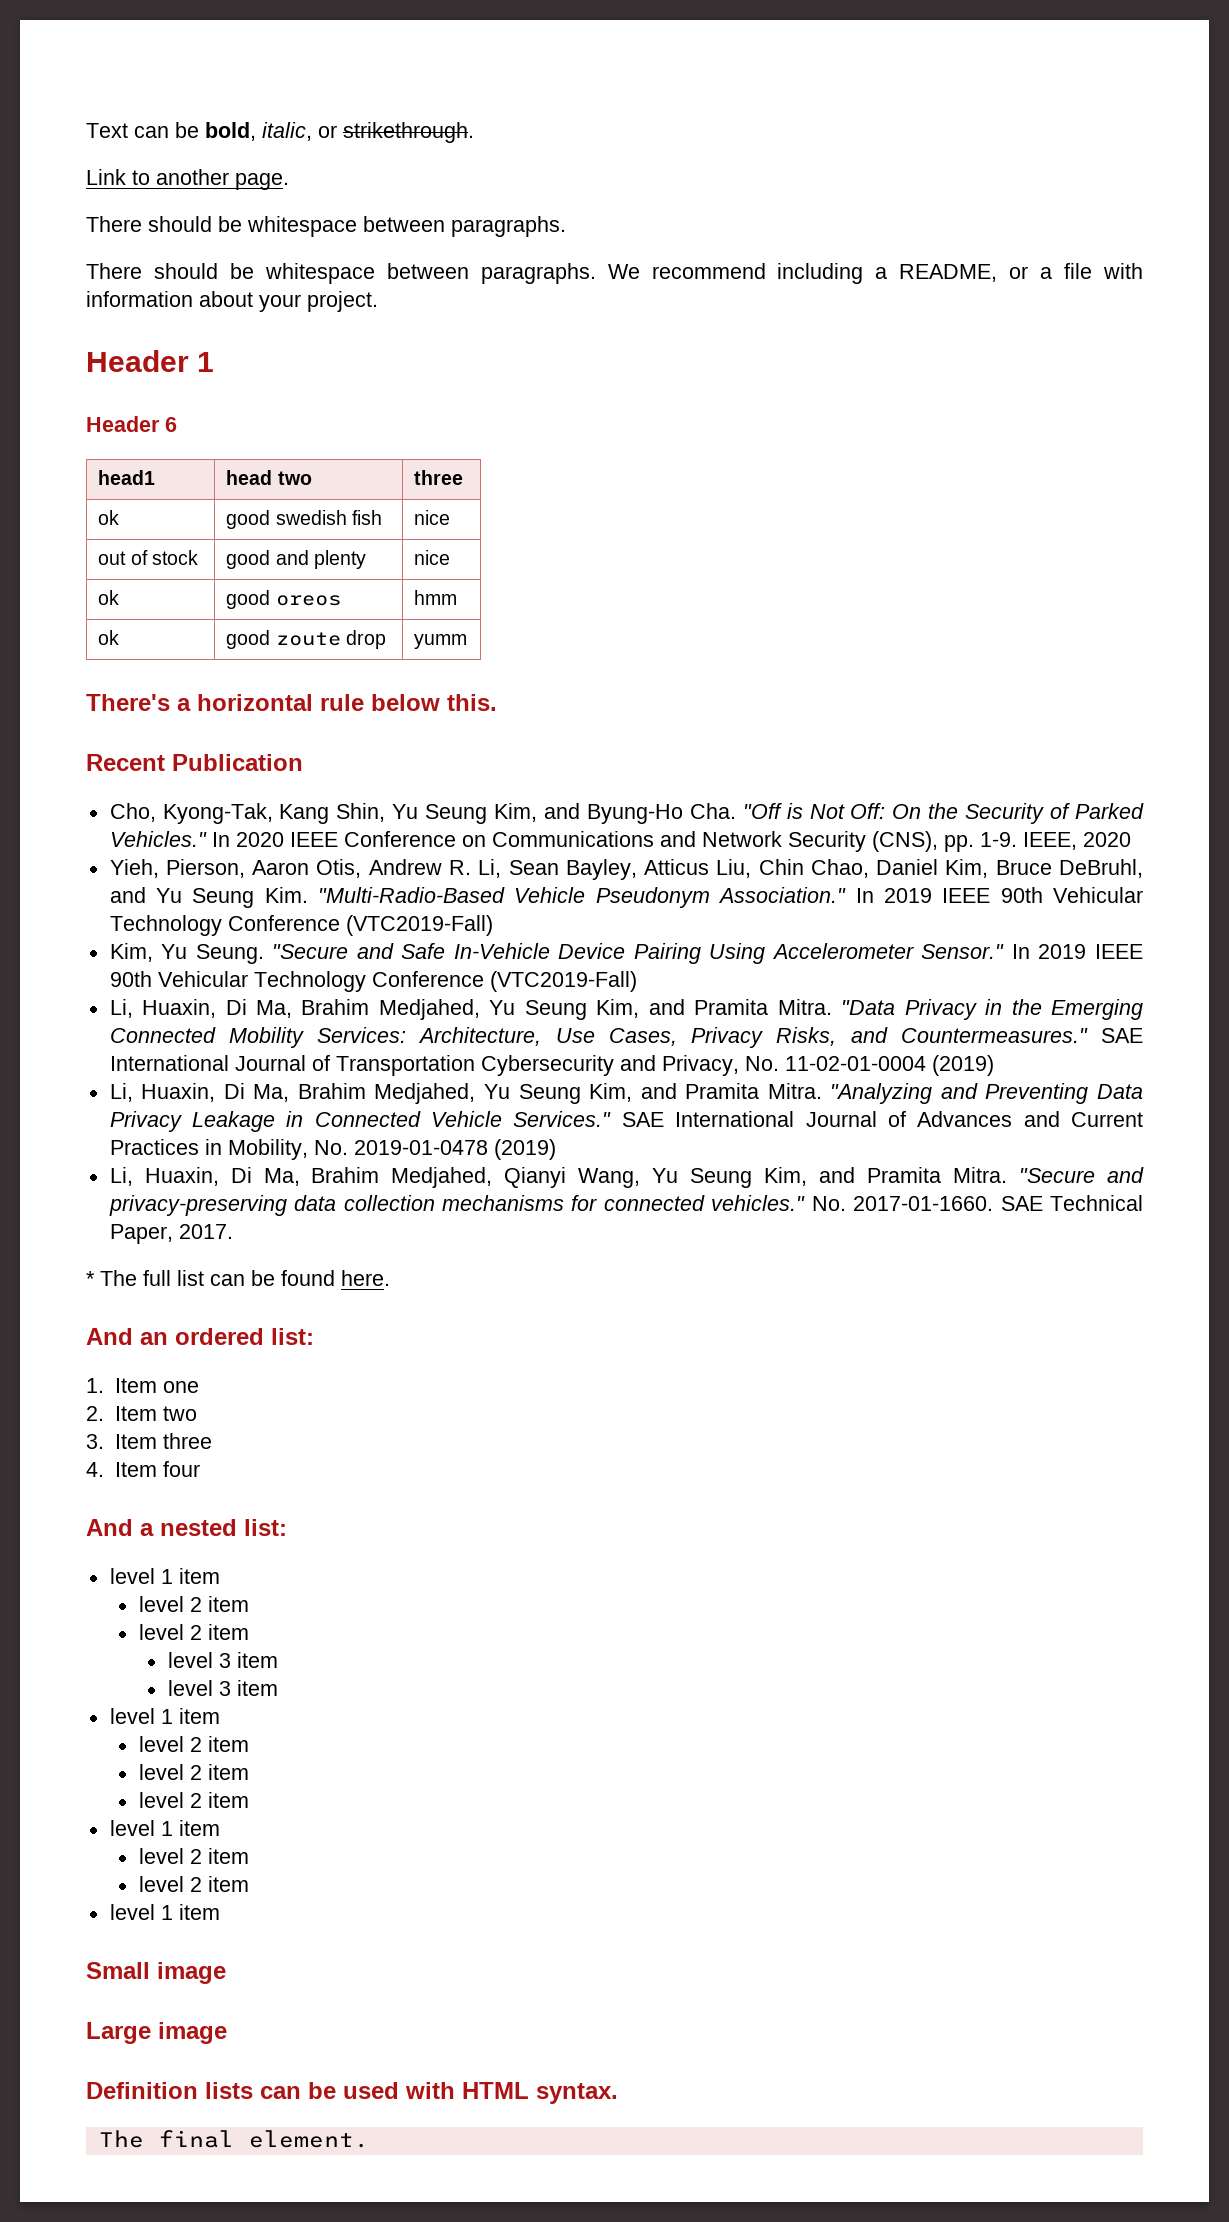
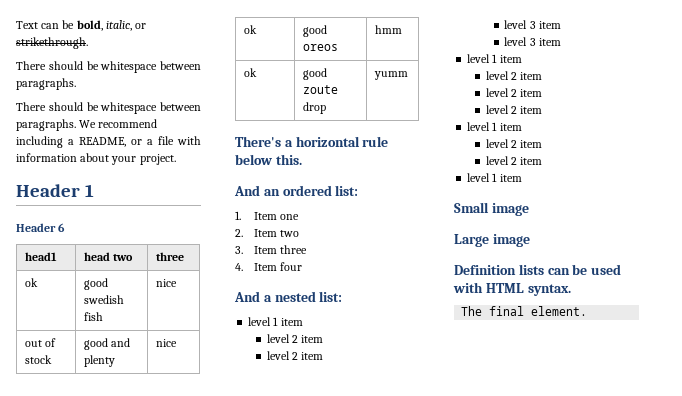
[86,169,289,190] // Link to another page. -> (88, 43) none
[86,754,303,771] [109,803,1144,824] [109,831,1131,852] [109,859,1144,880] [109,887,1143,908] [109,915,493,936] [109,943,1143,964] [109,971,637,992] [109,999,1144,1020] [109,1027,1143,1048] [109,1055,994,1076] [109,1083,1143,1104] [109,1111,1143,1132] [109,1139,556,1160] [109,1167,1145,1188] [108,1195,1143,1216] [109,1224,233,1244] [86,1270,390,1286] // Recent Publication // Cho, Kyong-Tak, Kang Shin, Yu Seung Kim, and Byung-Ho Cha. "Off is Not Off: On the Security of Parked Vehicles." In 2020 IEEE Conference on Communications and Network Security (CNS), pp. 1-9. IEEE, 2020 // Yieh, Pierson, Aaron Otis, Andrew R. Li, Sean Bayley, Atticus Liu, Chin Chao, Daniel Kim, Bruce DeBruhl, and Yu Seung Kim. "Multi-Radio-Based Vehicle Pseudonym Association." In 2019 IEEE 90th Vehicular Technology Conference (VTC2019-Fall) // Kim, Yu Seung. "Secure and Safe In-Vehicle Device Pairing Using Accelerometer Sensor." In 2019 IEEE 90th Vehicular Technology Conference (VTC2019-Fall) // Li, Huaxin, Di Ma, Brahim Medjahed, Yu Seung Kim, and Pramita Mitra. "Data Privacy in the Emerging Connected Mobility Services: Architecture, Use Cases, Privacy Risks, and Countermeasures." SAE International Journal of Transportation Cybersecurity and Privacy, No. 11-02-01-0004 (2019) // Li, Huaxin, Di Ma, Brahim Medjahed, Yu Seung Kim, and Pramita Mitra. "Analyzing and Preventing Data Privacy Leakage in Connected Vehicle Services." SAE International Journal of Advances and Current Practices in Mobility, No. 2019-01-0478 (2019) // Li, Huaxin, Di Ma, Brahim Medjahed, Qianyi Wang, Yu Seung Kim, and Pramita Mitra. "Secure and privacy-preserving data collection mechanisms for connected vehicles." No. 2017-01-1660. SAE Technical Paper, 2017. // * The full list can be found here. -> (302, 159) none

